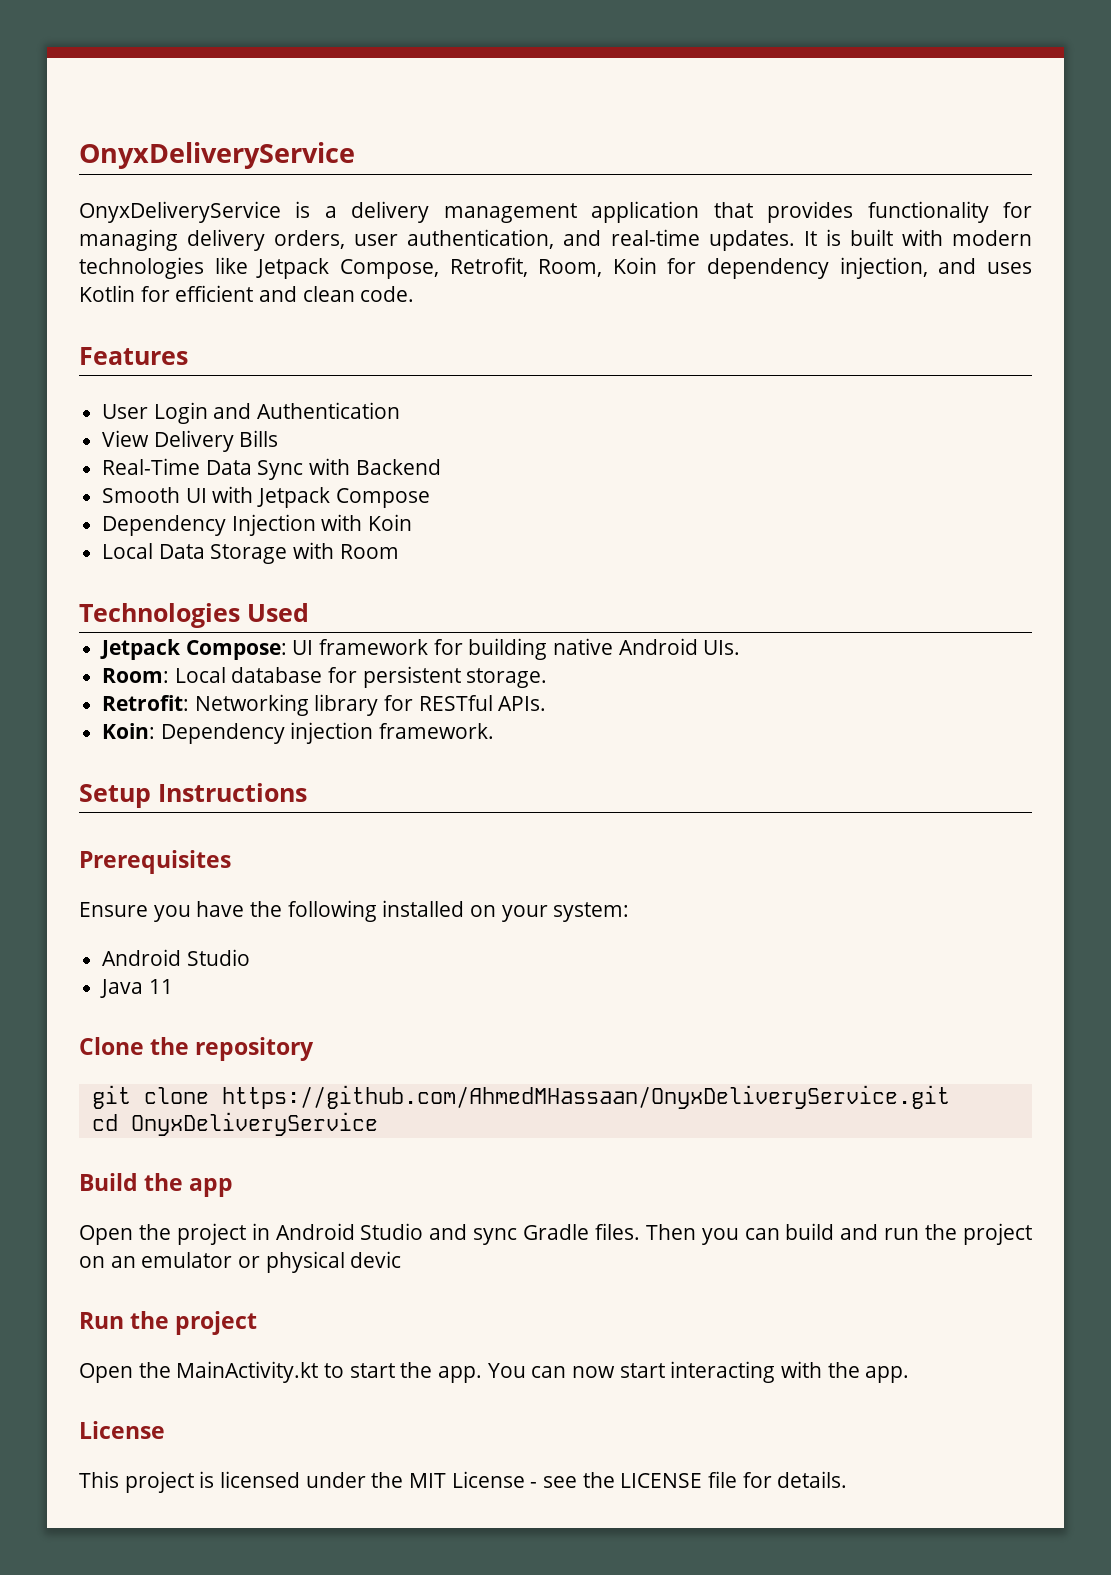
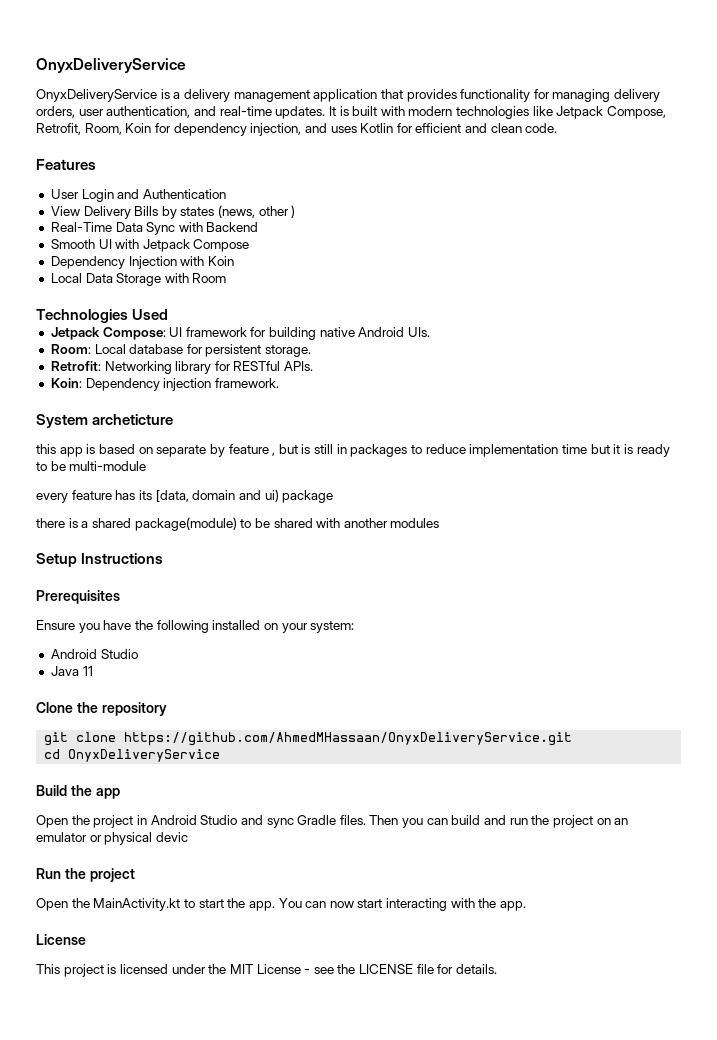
(279, 438) none -> [161,205,296,219] by states (news, other )
(495, 731) none -> [36,414,174,428] [36,444,670,457] [36,461,147,471] [36,489,334,503] [36,517,440,531] // System archeticture // this app is based on separate by feature , but is still in packages to reduce implementation time but it is ready to be multi-module // every feature has its [data, domain and ui) package // there is a shared package(module) to be shared with another modules

